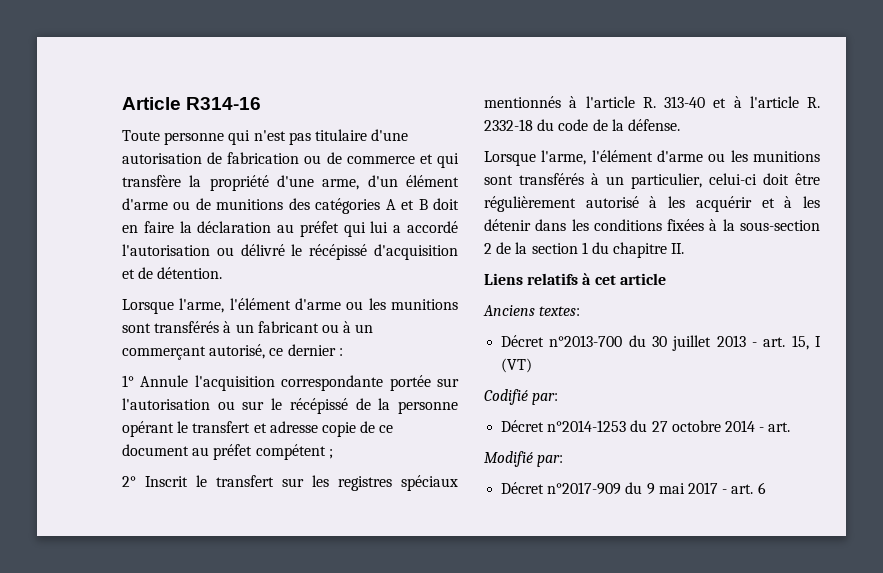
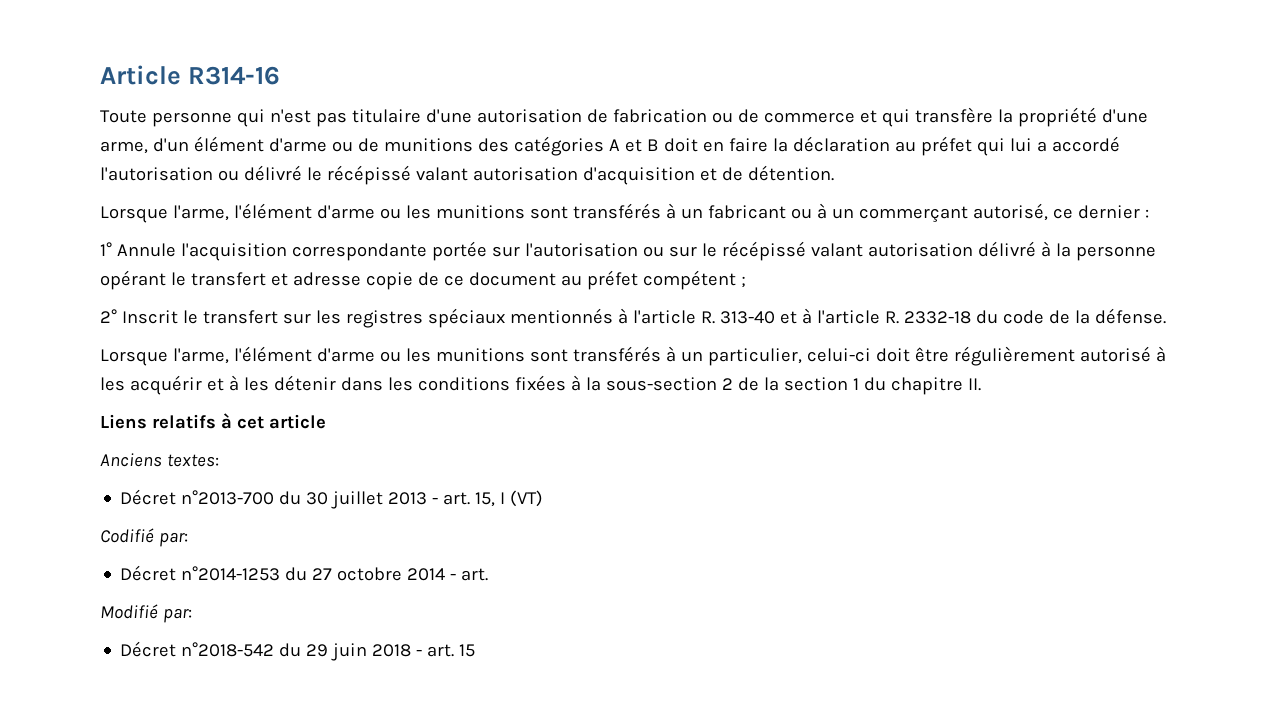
(368, 252) none -> [415,167,578,181] valant autorisation
[355,398,371,410] de -> [810,241,1051,257] valant autorisation délivré à
[547,482,766,495] n°2017-909 du 9 mai 2017 - art. 6 -> [181,642,476,661] n°2018-542 du 29 juin 2018 - art. 15

